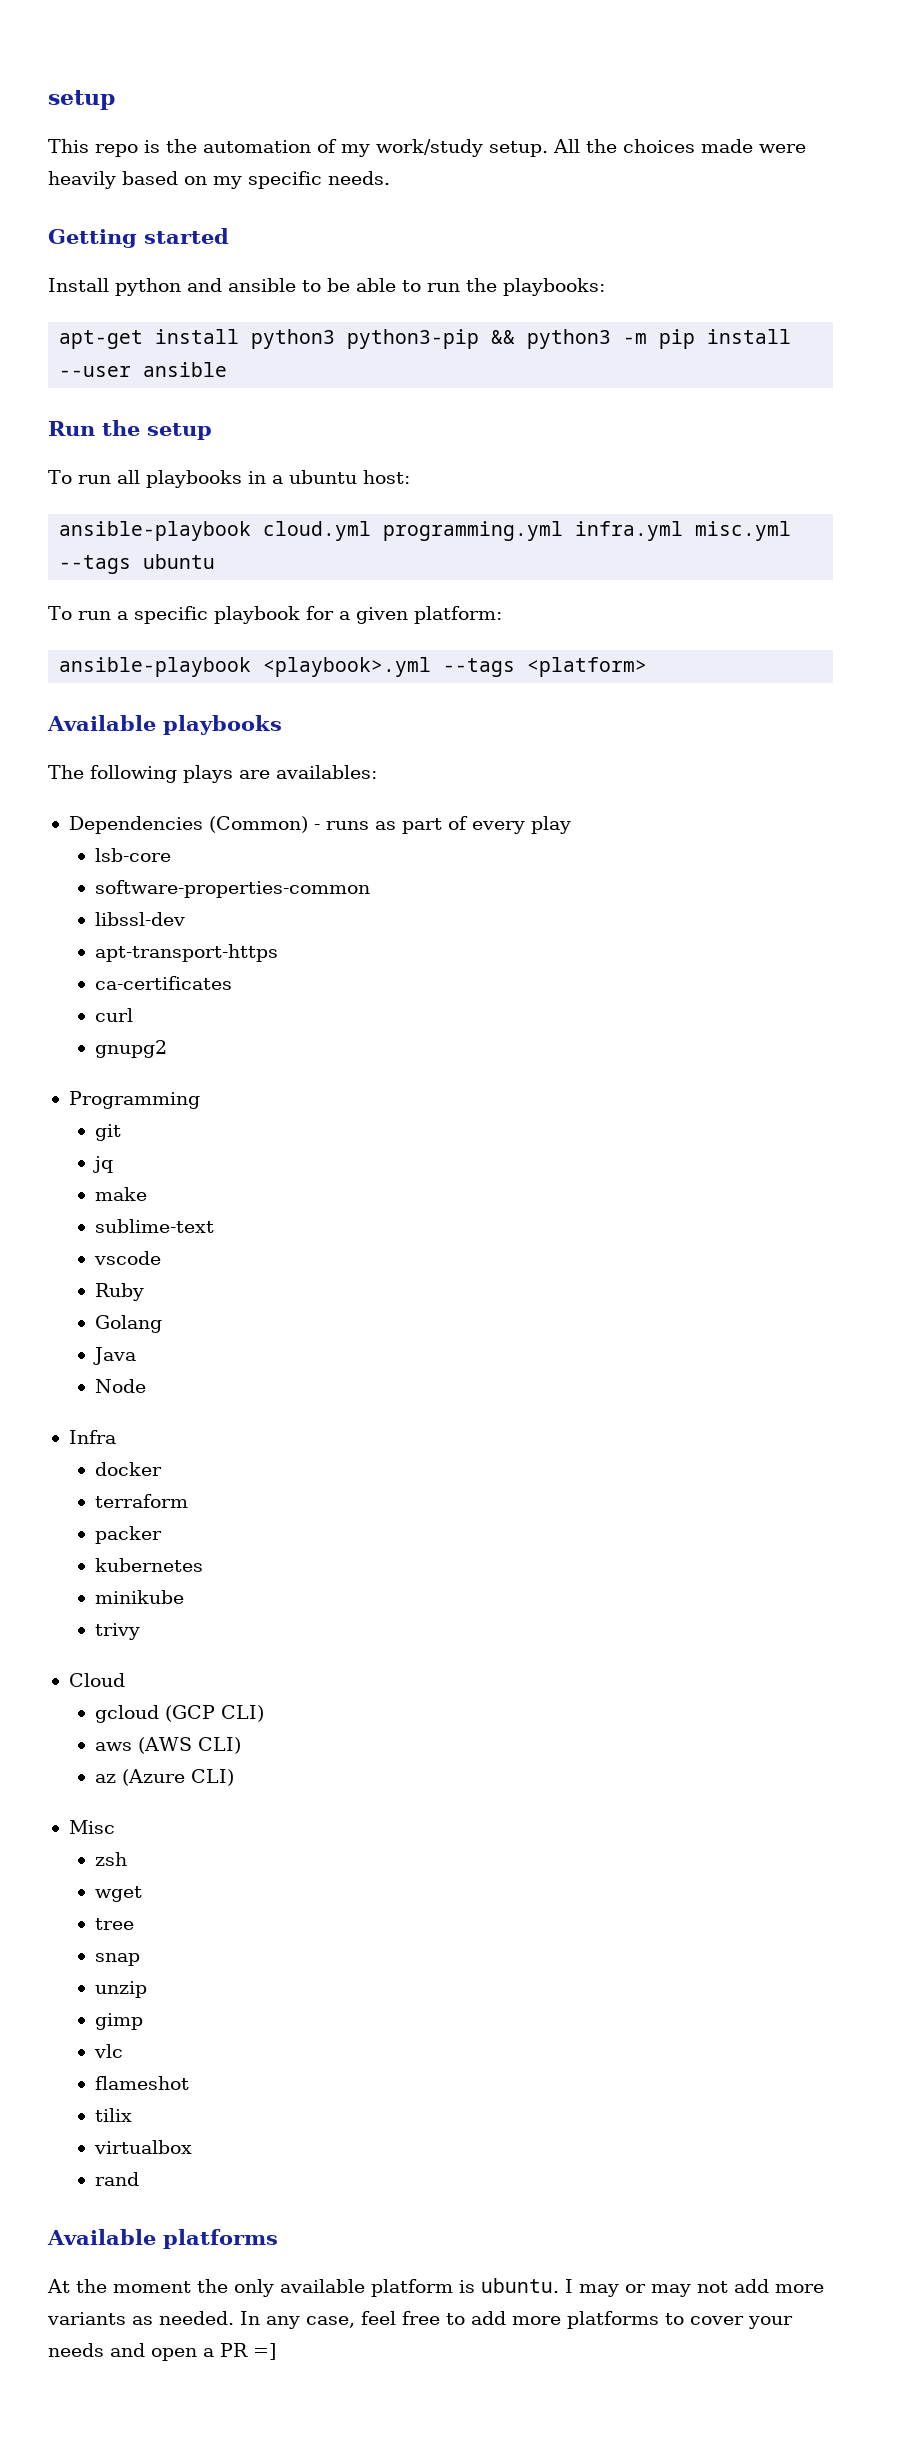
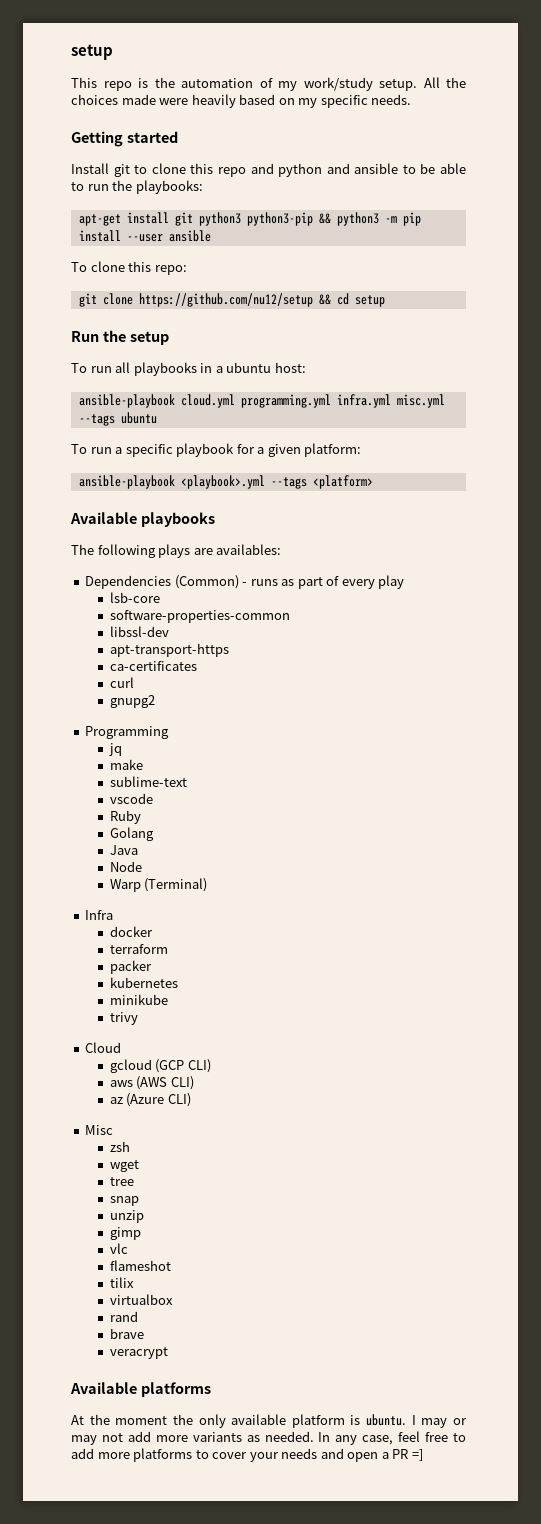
(109, 285) none -> [113,163,274,177] git to clone this repo and
(240, 336) none -> [174,212,193,226] git
(228, 369) none -> [71,261,187,275] [78,293,385,307] // To clone this repo: // git clone https://github.com/nu12/setup && cd setup
[94,1124,121,1141] // git -> (170, 732) none
(146, 1386) none -> [109,878,208,892] // Warp (Terminal)
(139, 2179) none -> [109,1328,144,1339] [109,1347,168,1359] // brave // veracrypt

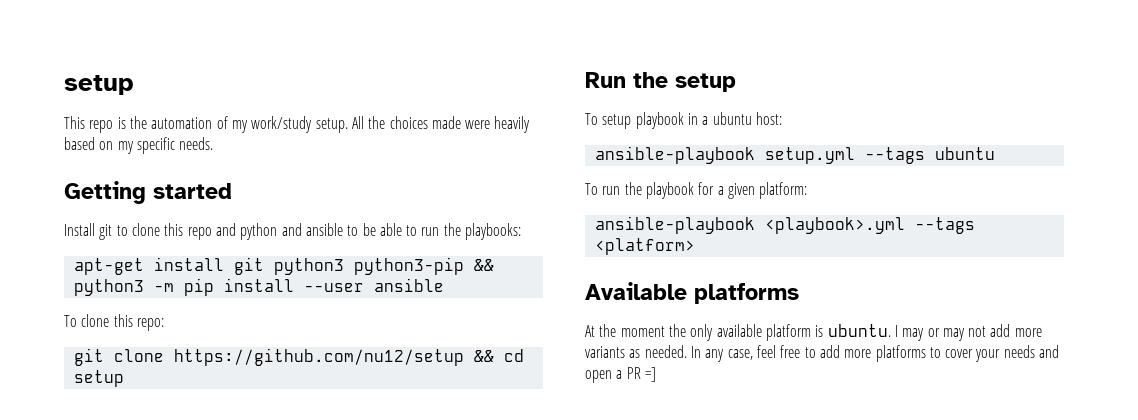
[90,362,197,376] run all playbooks -> [602,112,684,129] setup playbook
[180,394,445,408] cloud.yml programming.yml infra.yml misc.yml -> [764,147,855,164] setup.yml
[115,444,173,457] a specific -> [624,182,642,195] the
[70,512,215,527] [71,544,282,558] [85,575,405,589] [109,592,160,603] [109,610,290,623] [109,626,169,637] [109,643,229,657] [109,661,197,671] [109,677,134,688] [109,695,155,708] [85,726,170,739] [108,743,122,756] [109,759,143,770] [109,776,187,787] [109,793,153,804] [109,810,141,824] [109,827,154,841] [109,845,138,855] [109,861,142,872] [109,878,208,892] [85,910,114,920] [109,926,153,937] [109,944,168,954] [109,960,152,974] [109,977,178,988] [109,994,168,1005] [109,1012,138,1025] [85,1042,122,1053] [109,1059,211,1073] [109,1076,194,1090] [109,1093,191,1107] [85,1125,114,1135] [109,1141,130,1152] [109,1160,139,1172] [109,1177,134,1186] [109,1196,139,1206] [109,1210,144,1223] [109,1227,141,1240] [109,1243,128,1254] [109,1260,171,1271] [109,1277,134,1288] [109,1294,173,1305] [109,1311,138,1322] [109,1328,144,1339] [109,1347,168,1359] // Available playbooks // The following plays are availables: // Dependencies (Common) - runs as part of every play // lsb-core // software-properties-common // libssl-dev // apt-transport-https // ca-certificates // curl // gnupg2 // Programming // jq // make // sublime-text // vscode // Ruby // Golang // Java // Node // Warp (Terminal) // Infra // docker // terraform // packer // kubernetes // minikube // trivy // Cloud // gcloud (GCP CLI) // aws (AWS CLI) // az (Azure CLI) // Misc // zsh // wget // tree // snap // unzip // gimp // vlc // flameshot // tilix // virtualbox // rand // brave // veracrypt -> (695, 246) none

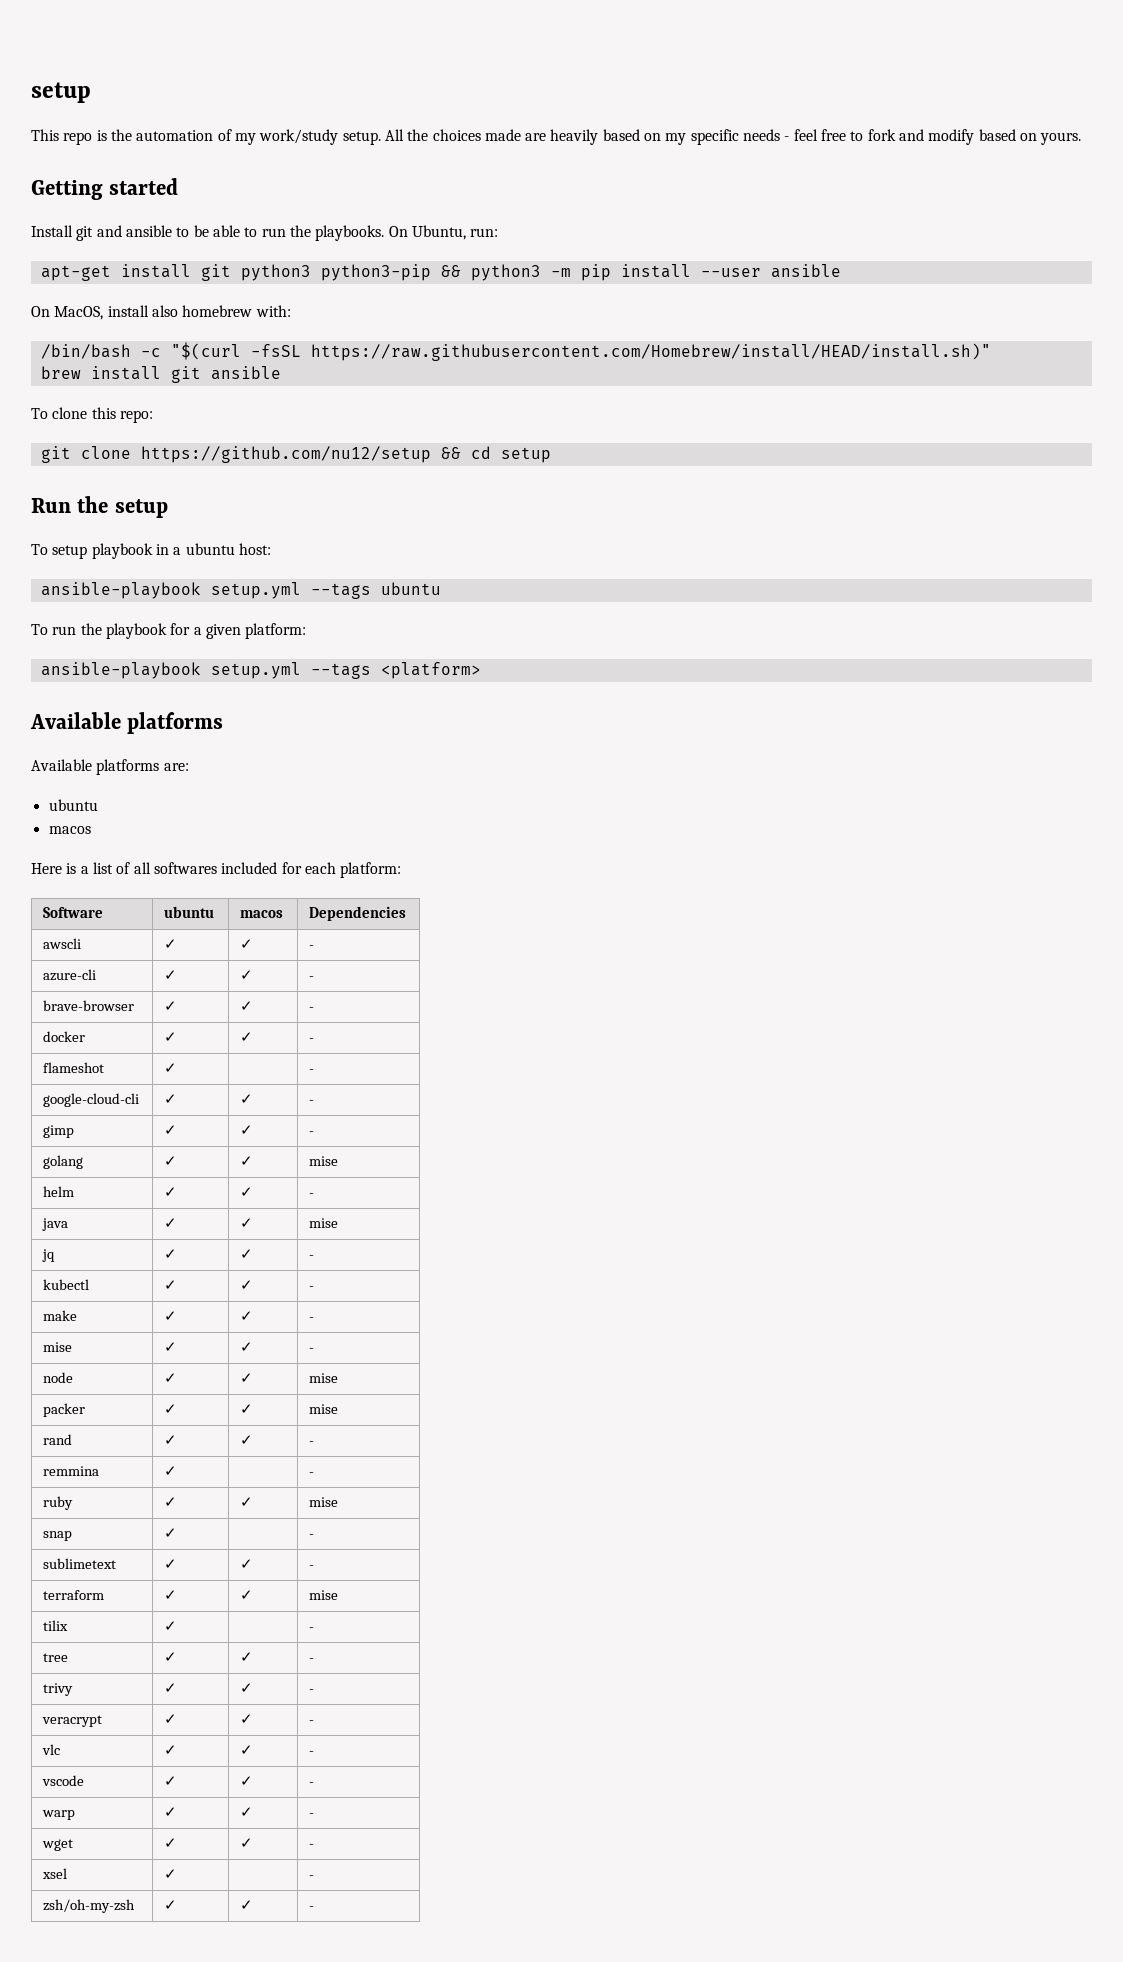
[465,120,491,129] were -> [525,133,547,141] are
[179,137,214,150] [64,181,232,204] [64,223,278,240] needs. // Getting started // Install git to clone this repo and python -> [743,129,1082,145] [31,178,179,200] [31,225,94,241] needs - feel free to fork and modify based on yours. // Getting started // Install git
[465,223,522,240] playbooks: -> [315,225,499,241] playbooks. On Ubuntu, run:
(444, 285) none -> [31,305,291,320] [40,342,991,361] [40,366,281,383] // On MacOS, install also homebrew with: // /bin/bash -c "$(curl -fsSL https://raw.githubusercontent.com/Homebrew/install/HEAD/install.sh)" // brew install git ansible
[764,217,905,234] <playbook>.yml -> [210,662,301,679] setup.yml
[585,324,1042,341] [585,345,1060,362] [585,367,656,383] At the moment the only available platform is ubuntu. I may or may not add more variants as needed. In any case, feel free to add more platforms to cover your needs and open a PR =] -> [31,759,189,775] [48,799,98,811] [48,826,91,834] [31,862,402,878] [43,907,104,918] [164,906,215,918] [240,910,284,918] [309,906,407,921] [43,938,82,949] [164,939,178,949] [240,939,254,949] [309,945,315,949] [43,969,97,981] [164,970,178,980] [240,970,254,980] [309,976,315,980] [43,1000,135,1011] [164,1001,178,1011] [240,1001,254,1011] [309,1007,315,1011] [43,1031,86,1042] [164,1032,178,1042] [240,1032,254,1042] [309,1038,315,1042] [43,1062,105,1073] [164,1063,178,1073] [309,1069,315,1073] [43,1093,140,1107] [164,1094,178,1104] [240,1094,254,1104] [309,1100,315,1104] [43,1125,75,1138] [164,1125,178,1135] [240,1125,254,1135] [309,1131,315,1135] [43,1155,84,1169] [164,1156,178,1166] [240,1156,254,1166] [309,1156,339,1166] [43,1186,75,1197] [164,1187,178,1197] [240,1187,254,1197] [309,1193,315,1197] [42,1218,69,1231] [164,1218,178,1228] [240,1218,254,1228] [309,1218,339,1228] [42,1249,56,1262] [164,1249,178,1259] [240,1249,254,1259] [309,1255,315,1259] [43,1279,90,1290] [164,1280,178,1290] [240,1280,254,1290] [309,1286,315,1290] [43,1310,78,1321] [164,1311,178,1321] [240,1311,254,1321] [309,1317,315,1321] [43,1342,73,1352] [164,1342,178,1352] [240,1342,254,1352] [309,1348,315,1352] [43,1372,74,1383] [164,1373,178,1383] [240,1373,254,1383] [309,1373,339,1383] [43,1403,86,1417] [164,1404,178,1414] [240,1404,254,1414] [309,1404,339,1414] [43,1434,73,1445] [164,1435,178,1445] [240,1435,254,1445] [309,1441,315,1445] [43,1466,100,1476] [164,1466,178,1476] [309,1472,315,1476] [43,1496,74,1510] [164,1497,178,1507] [240,1497,254,1507] [309,1497,339,1507] [43,1531,73,1541] [164,1528,178,1538] [309,1534,315,1538] [43,1558,117,1569] [164,1559,178,1569] [240,1559,254,1569] [309,1565,315,1569] [43,1590,105,1600] [164,1590,178,1600] [240,1590,254,1600] [309,1590,339,1600] [43,1620,69,1631] [164,1621,178,1631] [309,1627,315,1631] [43,1653,69,1662] [164,1652,178,1662] [240,1652,254,1662] [309,1658,315,1662] [43,1683,74,1696] [164,1683,178,1693] [240,1683,254,1693] [309,1689,315,1693] [42,1715,103,1727] [164,1714,178,1724] [240,1714,254,1724] [309,1720,315,1724] [42,1744,61,1755] [164,1745,178,1755] [240,1745,254,1755] [309,1751,315,1755] [42,1775,85,1786] [164,1776,178,1786] [240,1776,254,1786] [309,1782,315,1786] [42,1810,76,1820] [164,1807,178,1817] [240,1807,254,1817] [309,1813,315,1817] [42,1839,74,1851] [164,1838,178,1848] [240,1838,254,1848] [309,1844,315,1848] [42,1868,68,1879] [164,1869,178,1879] [309,1875,315,1879] [43,1899,136,1913] [164,1900,178,1910] [240,1900,254,1910] [309,1906,315,1910] Available platforms are: // ubuntu // macos // Here is a list of all softwares included for each platform: // Software | ubuntu | macos | Dependencies // awscli | ✓ | ✓ | - // azure-cli | ✓ | ✓ | - // brave-browser | ✓ | ✓ | - // docker | ✓ | ✓ | - // flameshot | ✓ | | - // google-cloud-cli | ✓ | ✓ | - // gimp | ✓ | ✓ | - // golang | ✓ | ✓ | mise // helm | ✓ | ✓ | - // java | ✓ | ✓ | mise // jq | ✓ | ✓ | - // kubectl | ✓ | ✓ | - // make | ✓ | ✓ | - // mise | ✓ | ✓ | - // node | ✓ | ✓ | mise // packer | ✓ | ✓ | mise // rand | ✓ | ✓ | - // remmina | ✓ | | - // ruby | ✓ | ✓ | mise // snap | ✓ | | - // sublimetext | ✓ | ✓ | - // terraform | ✓ | ✓ | mise // tilix | ✓ | | - // tree | ✓ | ✓ | - // trivy | ✓ | ✓ | - // veracrypt | ✓ | ✓ | - // vlc | ✓ | ✓ | - // vscode | ✓ | ✓ | - // warp | ✓ | ✓ | - // wget | ✓ | ✓ | - // xsel | ✓ | | - // zsh/oh-my-zsh | ✓ | ✓ | -

